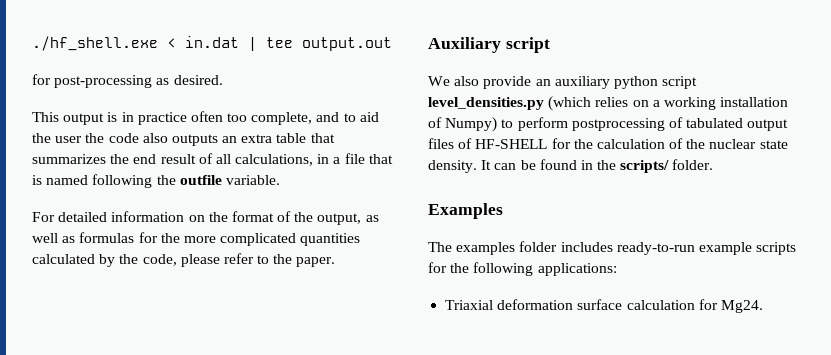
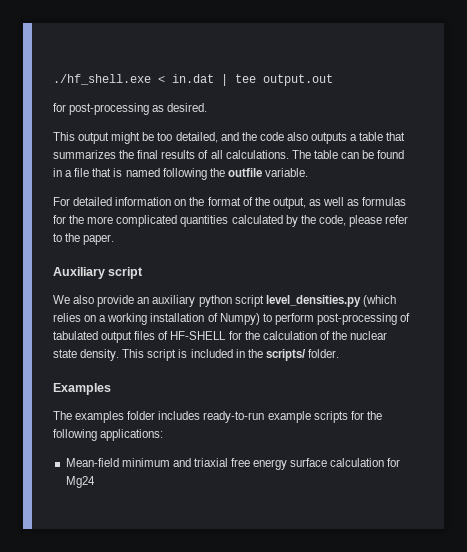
[107,111,379,125] [32,133,83,143] is in practice often too complete, and to aid the user -> [111,132,239,144] might be too detailed, and
[222,134,273,143] an extra -> [350,134,358,141] a
[133,153,314,166] end result of all calculations, -> [137,150,405,159] final results of all calculations. The table can be found
[571,118,665,131] postprocessing -> [316,313,397,325] post-processing
[481,159,577,170] It can be found -> [122,349,233,361] This script is included
[445,299,574,310] Triaxial deformation -> [65,458,288,470] Mean-field minimum and triaxial free energy
[720,300,763,313] Mg24. -> [65,476,95,488] Mg24

